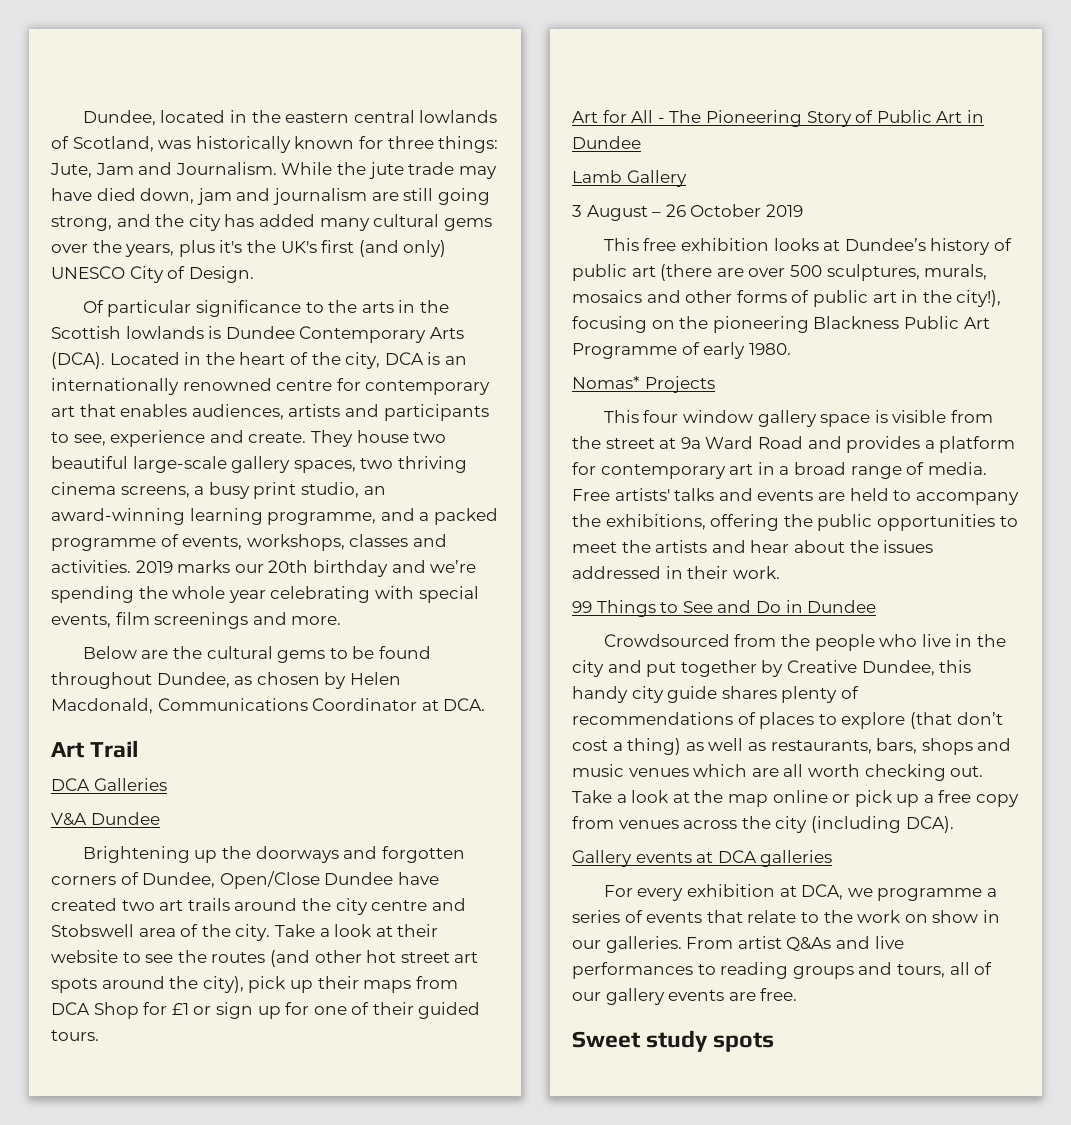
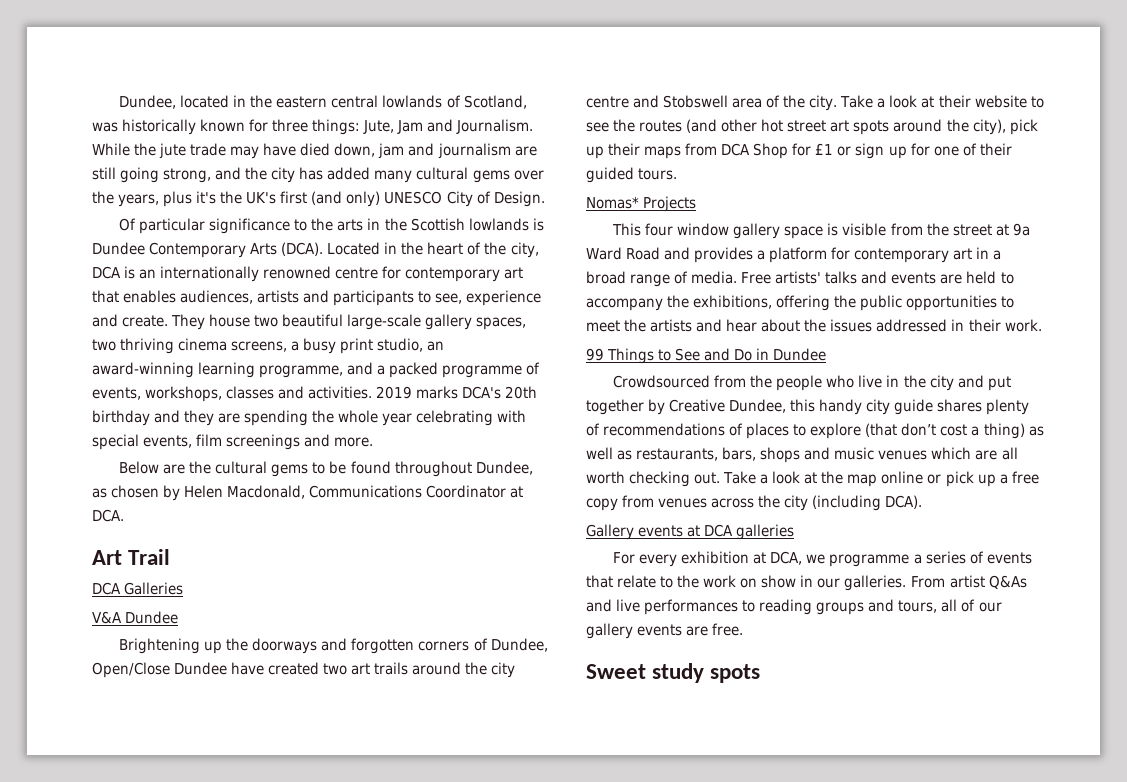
[234,564,264,573] our -> [462,386,502,399] DCA's
[430,560,477,573] we’re -> [184,410,241,426] they are
[572,110,984,127] [572,136,641,149] [572,170,687,187] [572,204,803,221] [603,238,1013,255] [572,264,988,281] [572,290,1002,307] [572,316,990,333] [572,342,791,359] // Art for All - The Pioneering Story of Public Art in Dundee // Lamb Gallery // 3 August – 26 October 2019 // This free exhibition looks at Dundee’s history of public art (there are over 500 sculptures, murals, mosaics and other forms of public art in the city!), focusing on the pioneering Blackness Public Art Programme of early 1980. -> (678, 174) none

